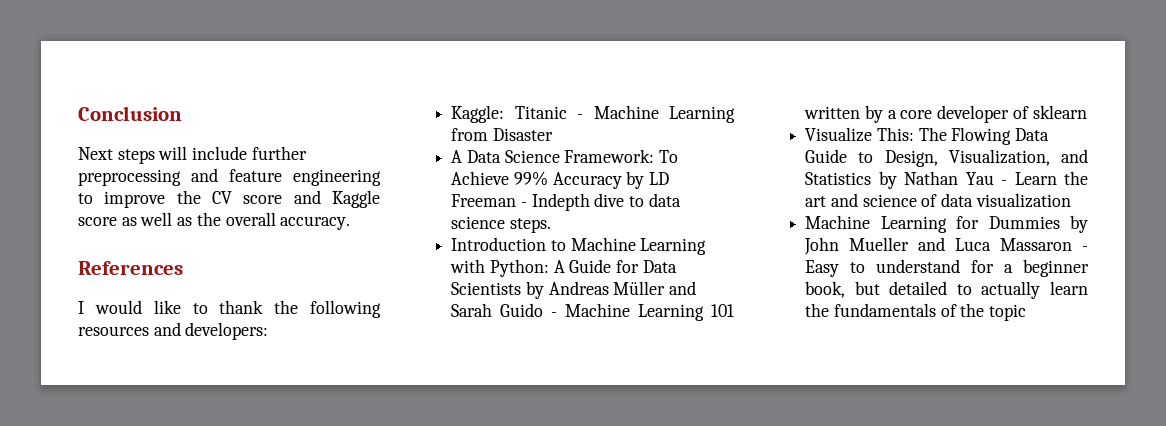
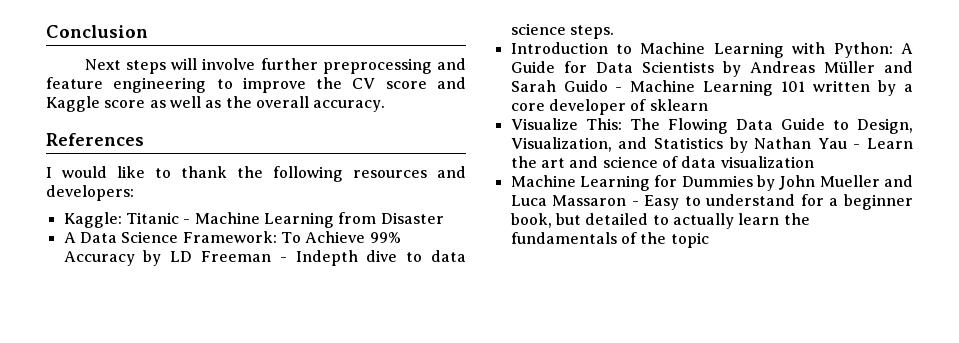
[192,146,248,160] include -> [202,58,256,70] involve

